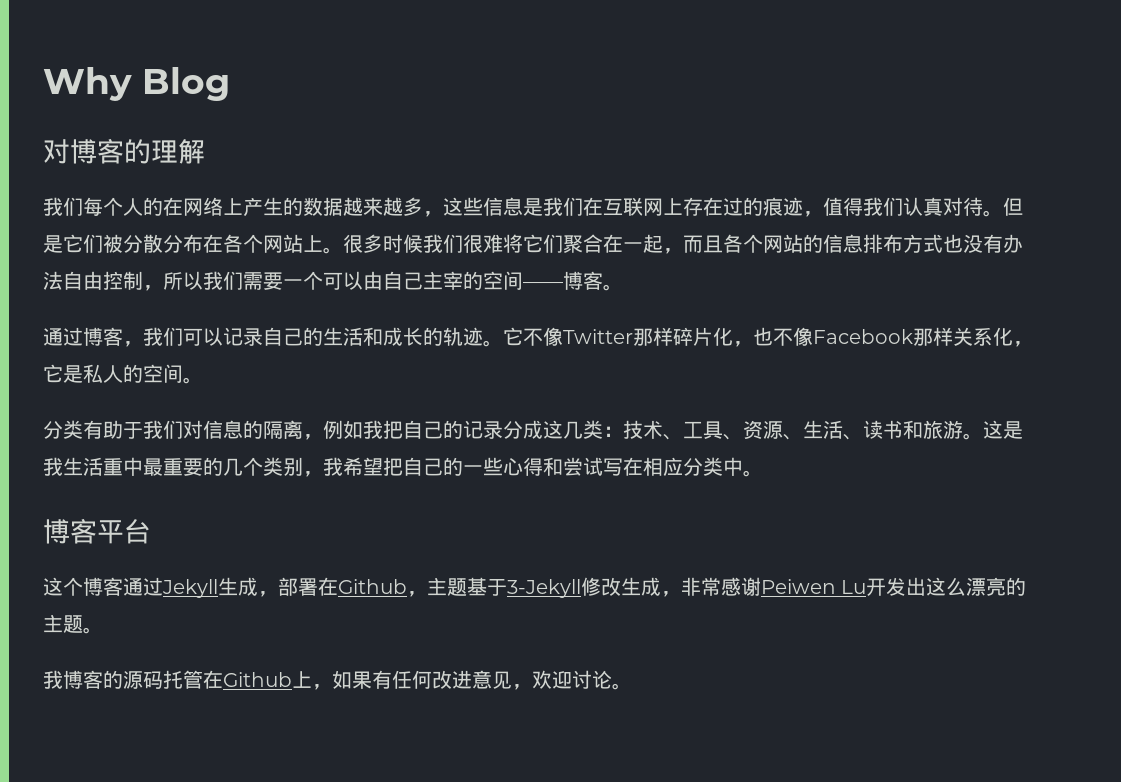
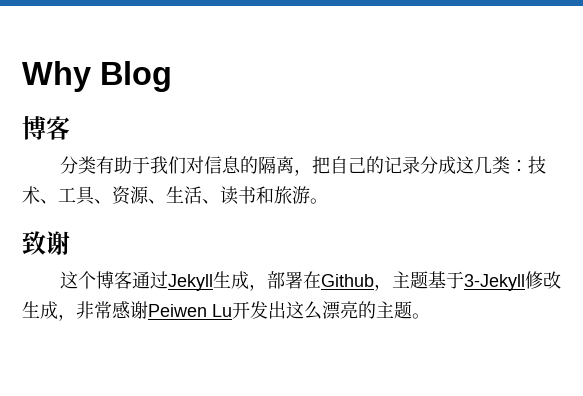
[43,138,205,164] [43,197,1023,217] [43,234,1023,254] [43,271,623,291] [43,327,1033,347] [43,364,203,384] 对博客的理解 // 我们每个人的在网络上产生的数据越来越多，这些信息是我们在互联网上存在过的痕迹，值得我们认真对待。但是它们被分散分布在各个网站上。很多时候我们很难将它们聚合在一起，而且各个网站的信息排布方式也没有办法自由控制，所以我们需要一个可以由自己主宰的空间——博客。 // 通过博客，我们可以记录自己的生活和成长的轨迹。它不像Twitter那样碎片化，也不像Facebook那样关系化，它是私人的空间。 -> [22,116,70,140] 博客
[323,420,383,439] 例如我 -> (312, 172) none
[983,420,1023,439] [43,457,763,477] [43,518,151,544] 这是我生活重中最重要的几个类别，我希望把自己的一些心得和尝试写在相应分类中。 // 博客平台 -> [22,231,70,255] // 致谢
[43,670,632,690] // 我博客的源码托管在Github上，如果有任何改进意见，欢迎讨论。 -> (430, 316) none

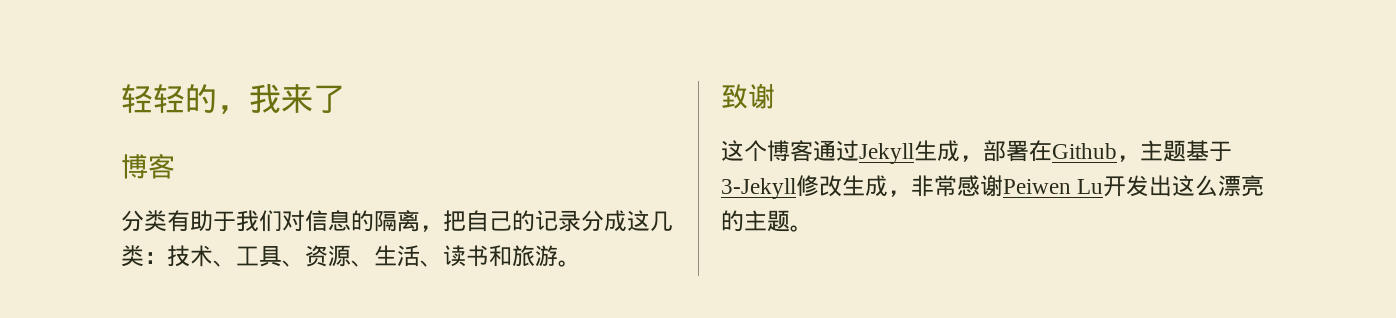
[22,61,172,92] Why Blog -> [121,84,345,114] 轻轻的，我来了

